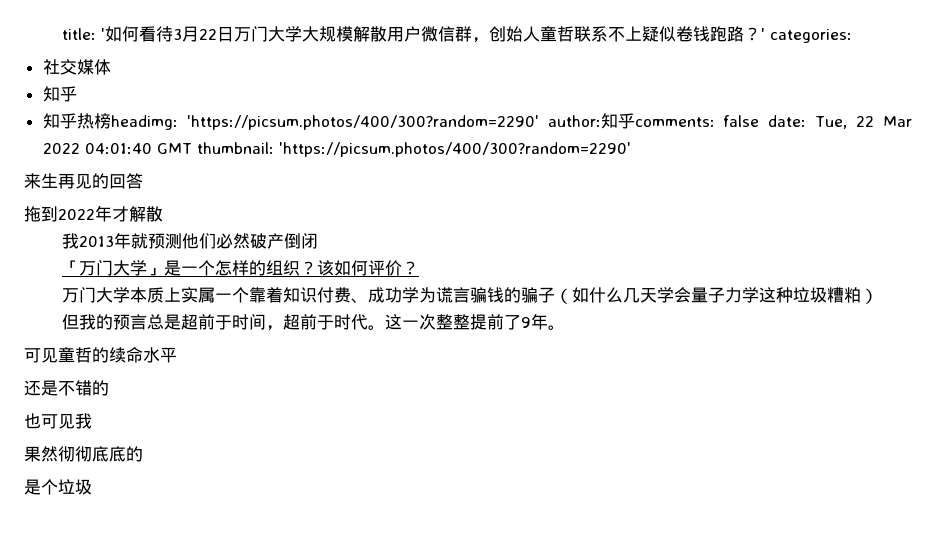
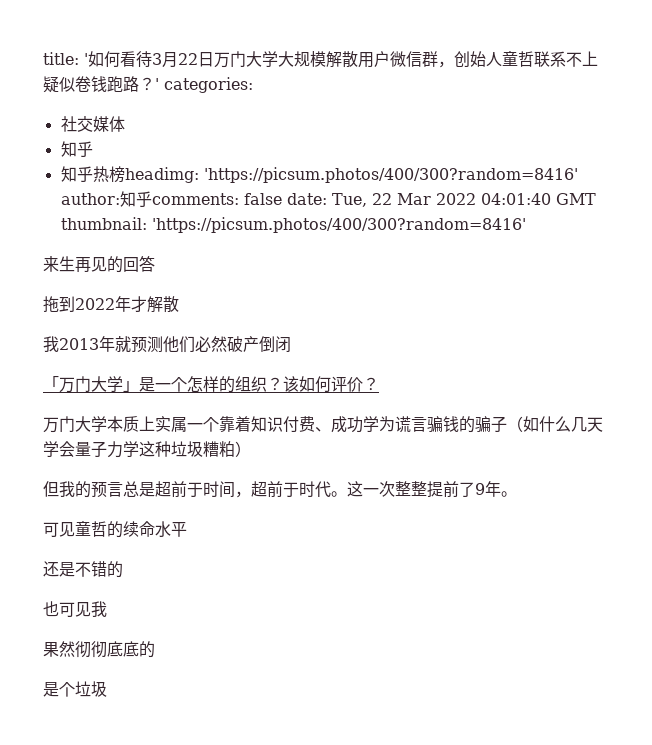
[186,115,539,130] 'https://picsum.photos/400/300?random=2290' -> [203,167,578,183] 'https://picsum.photos/400/300?random=8416'
[278,142,631,157] 'https://picsum.photos/400/300?random=2290' -> [151,217,526,233] 'https://picsum.photos/400/300?random=8416'

